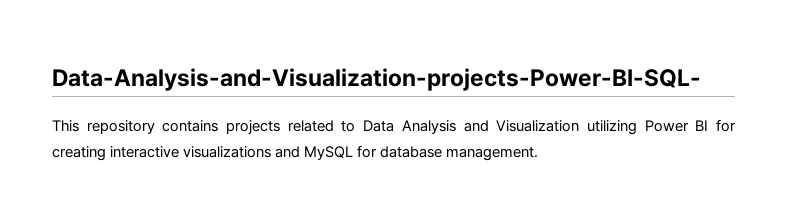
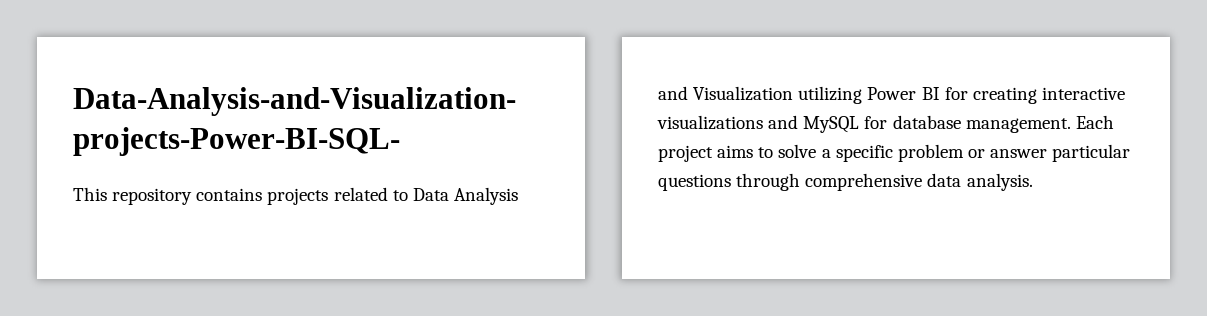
(539, 154) none -> [1075,115,1114,129] [658,144,1131,162] [658,173,1033,191] Each project aims to solve a specific problem or answer particular questions through comprehensive data analysis.

